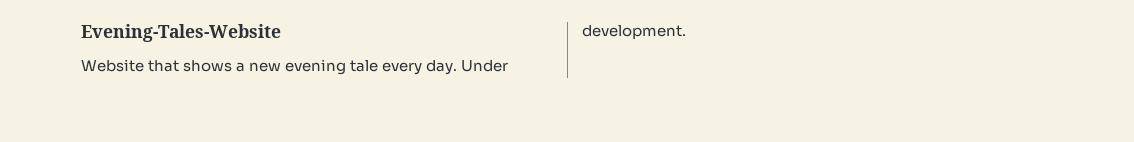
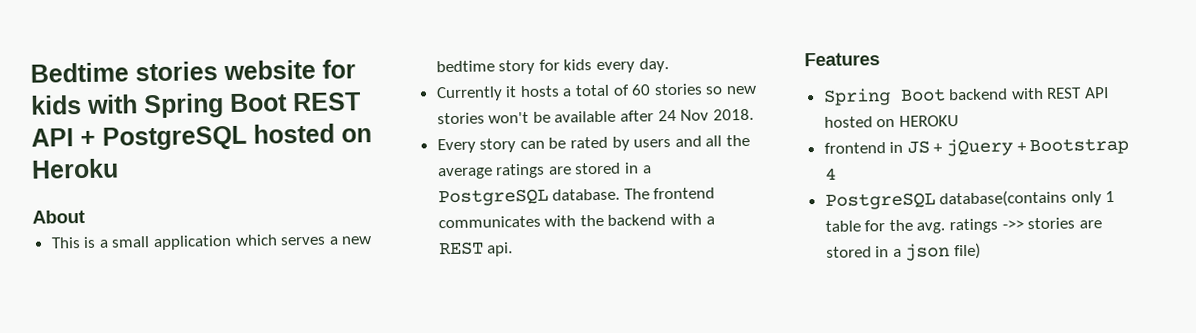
[81,24,281,42] [81,59,509,75] [582,25,686,39] Evening-Tales-Website // Website that shows a new evening tale every day. Under development. -> [30,59,356,83] [30,92,361,119] [31,123,372,151] [31,158,119,179] [32,209,85,224] [50,234,373,251] [435,58,669,75] [435,83,758,102] [436,108,754,125] [436,134,751,154] [437,162,652,180] [437,187,716,207] [437,213,715,229] [438,241,514,257] [804,52,880,67] [822,87,1110,106] [823,115,959,128] [823,137,1130,157] [824,167,837,180] [824,189,1116,210] [824,217,1102,234] [825,242,982,261] Bedtime stories website for kids with Spring Boot REST API + PostgreSQL hosted on Heroku // About // This is a small application which serves a new bedtime story for kids every day. // Currently it hosts a total of 60 stories so new stories won't be available after 24 Nov 2018. // Every story can be rated by users and all the average ratings are stored in a PostgreSQL database. The frontend communicates with the backend with a REST api. // Features // Spring Boot backend with REST API hosted on HEROKU // frontend in JS + jQuery + Bootstrap 4 // PostgreSQL database(contains only 1 table for the avg. ratings ->> stories are stored in a json file)

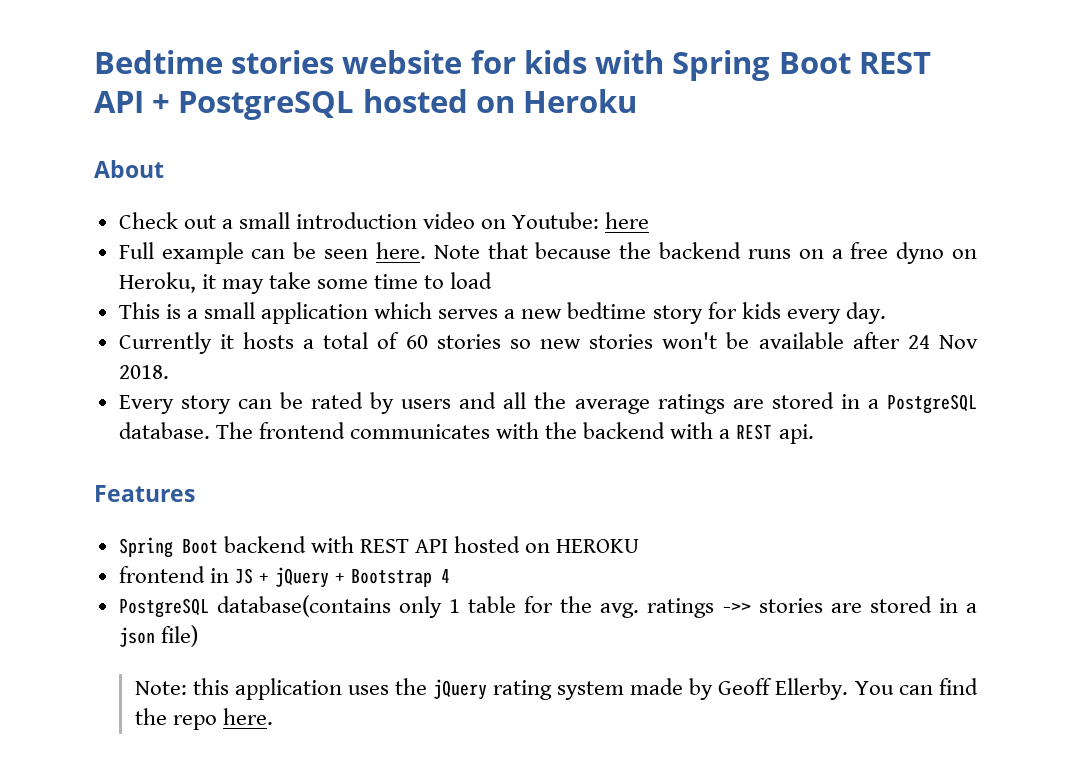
(85, 216) none -> [118,212,650,229] [118,242,977,264] [118,272,493,294] // Check out a small introduction video on Youtube: here // Full example can be seen here. Note that because the backend runs on a free dyno on Heroku, it may take some time to load
(982, 251) none -> [134,678,978,700] [134,708,273,730] // Note: this application uses the jQuery rating system made by Geoff Ellerby. You can find the repo here.

